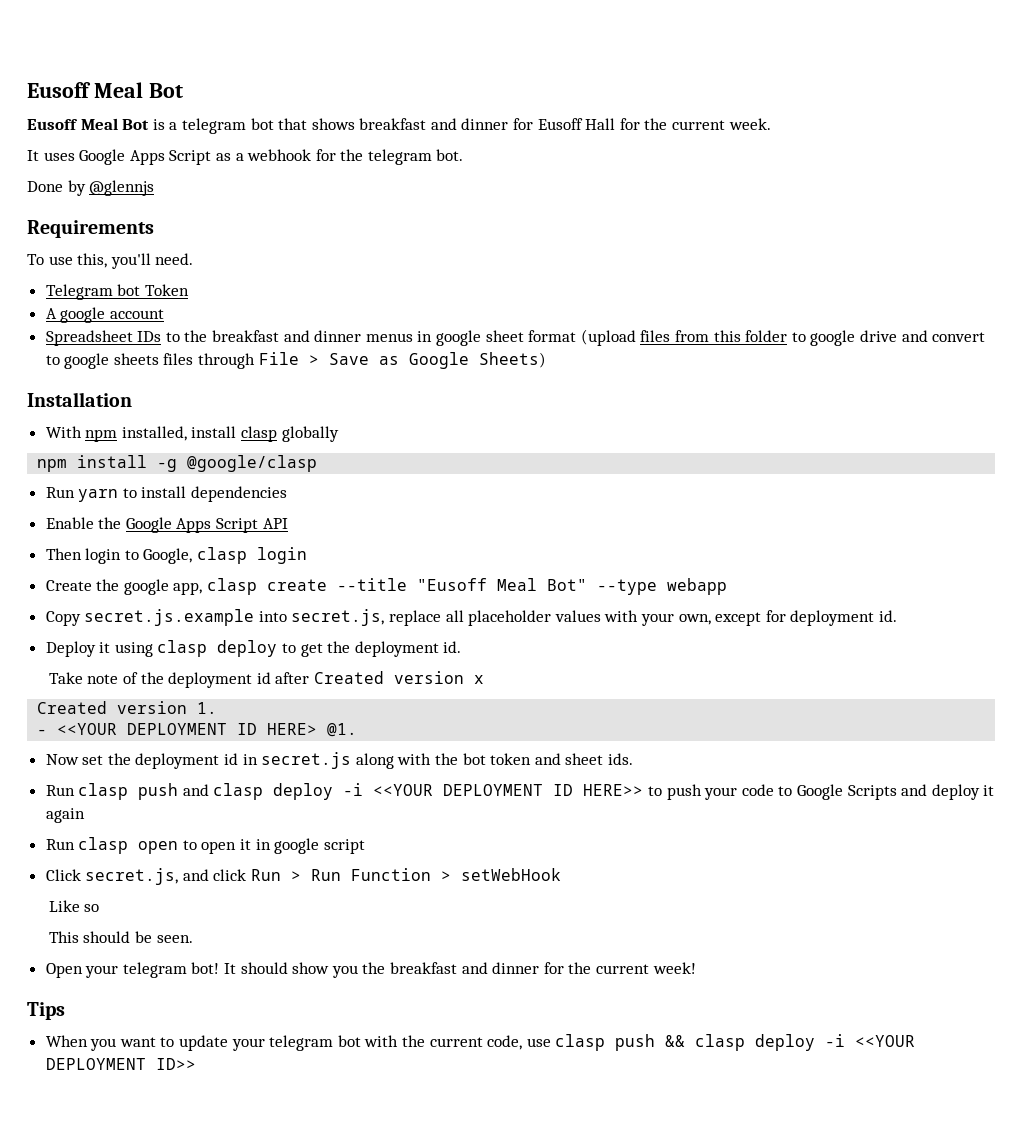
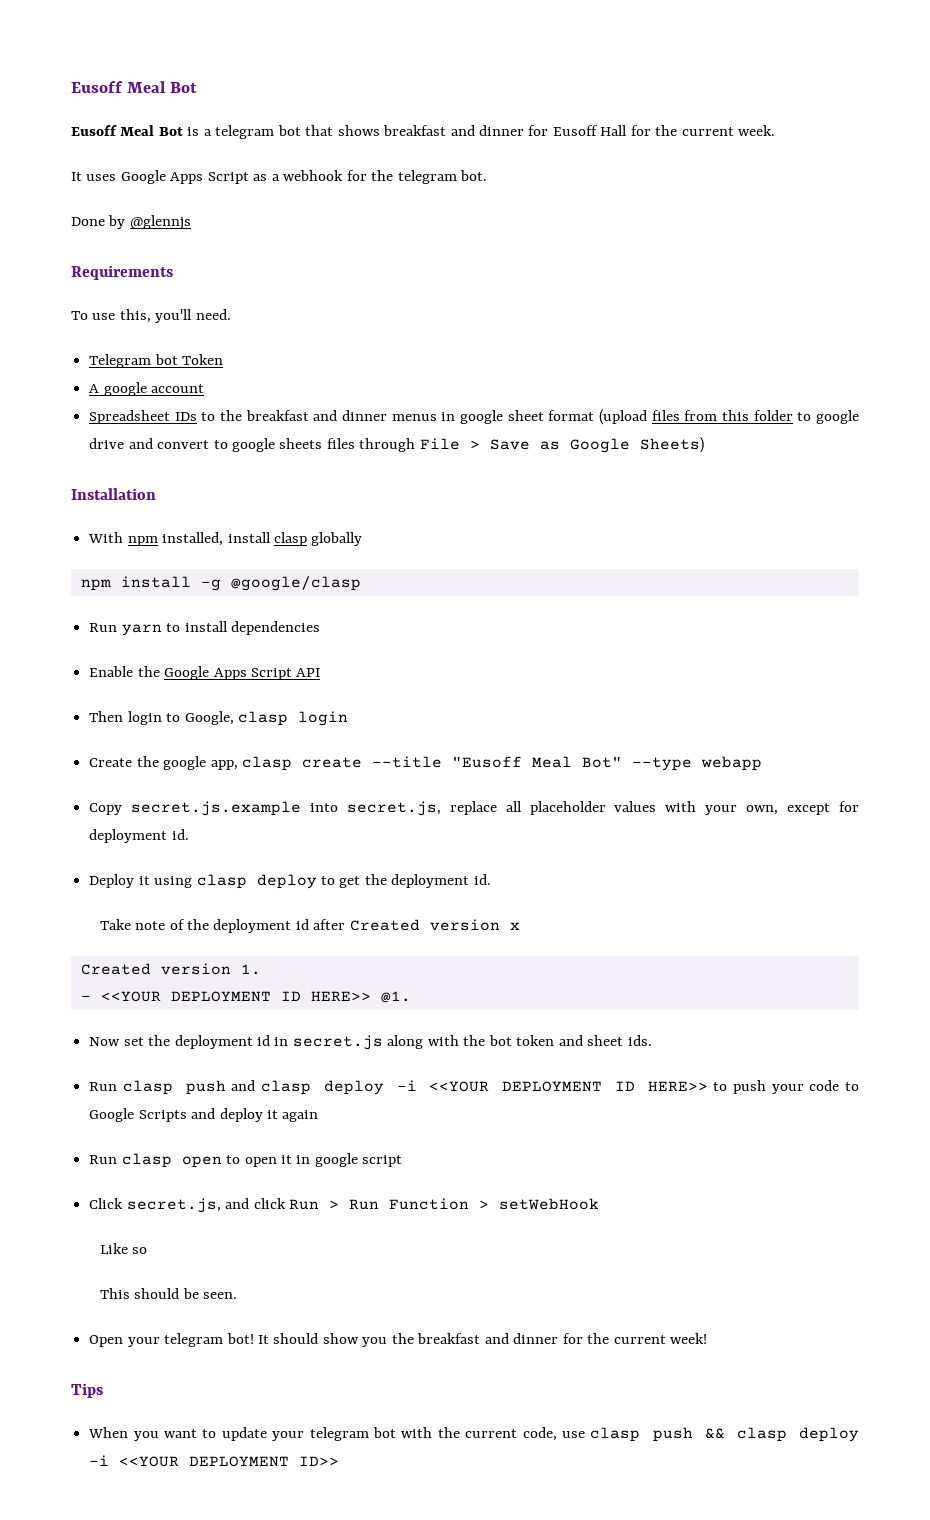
[267,723,318,735] HERE> -> [310,991,371,1001] HERE>>

